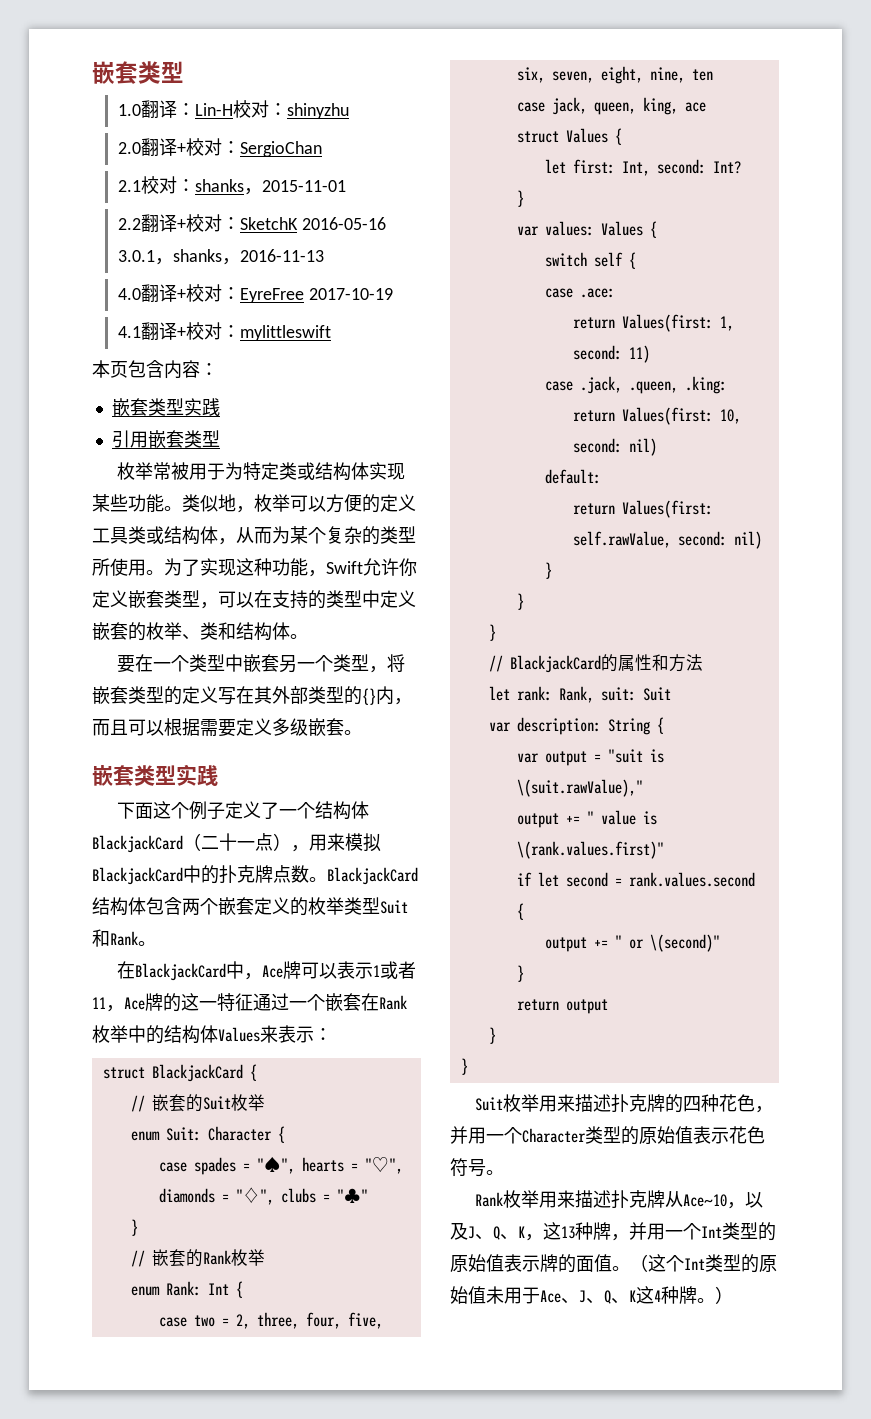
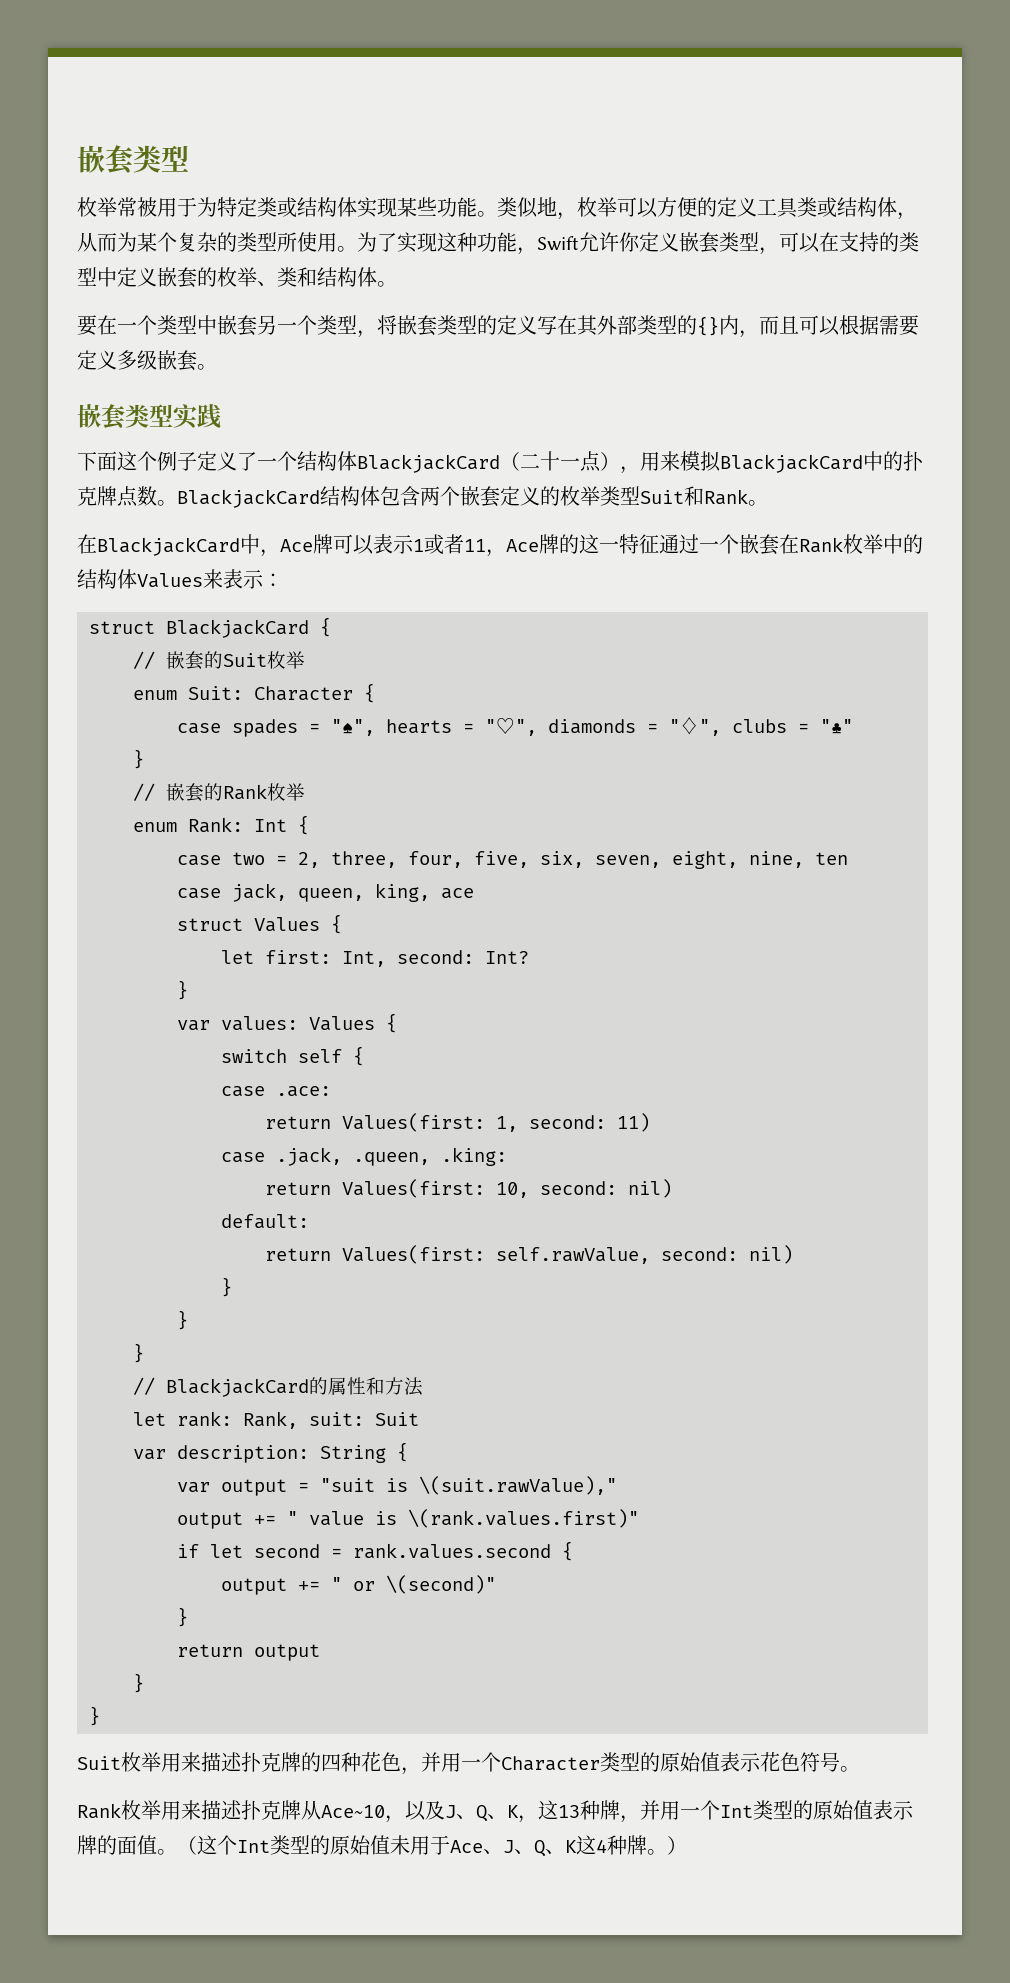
[92,61,184,84] [117,100,349,119] [117,138,322,157] [117,176,346,195] [117,214,386,232] [117,249,324,265] [117,284,393,303] [117,322,331,341] [92,360,218,379] [111,398,220,416] [111,430,220,448] 嵌套类型 // 1.0翻译：Lin-H校对：shinyzhu // 2.0翻译+校对：SergioChan // 2.1校对：shanks，2015-11-01 // 2.2翻译+校对：SketchK 2016-05-16 3.0.1，shanks，2016-11-13 // 4.0翻译+校对：EyreFree 2017-10-19 // 4.1翻译+校对：mylittleswift // 本页包含内容： // 嵌套类型实践 // 引用嵌套类型 -> [77,145,189,175] 嵌套类型

